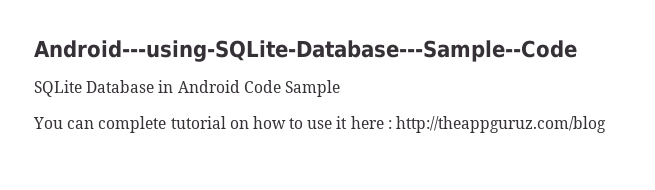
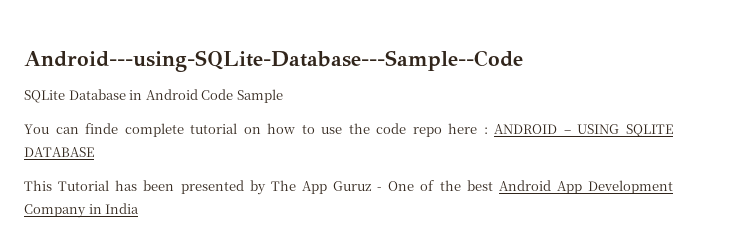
(95, 124) none -> [85,123,119,134] finde
[336,116,607,133] it here : http://theappguruz.com/blog -> [348,123,674,137] [24,147,94,157] [24,180,673,195] [24,203,140,218] the code repo here : ANDROID – USING SQLITE DATABASE // This Tutorial has been presented by The App Guruz - One of the best Android App Development Company in India

